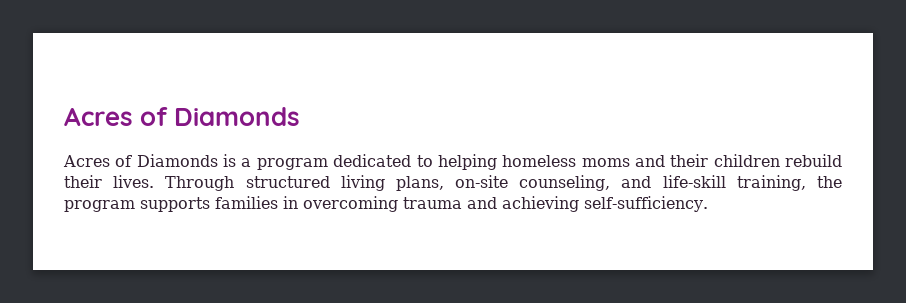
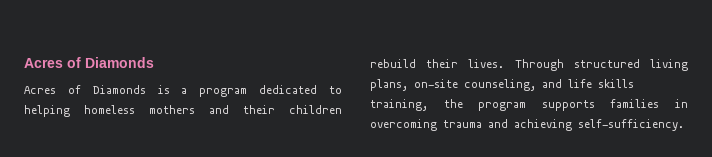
[581,158,630,167] moms -> [149,105,195,114] mothers
[662,175,726,188] life-skill -> [568,79,634,88] life skills

